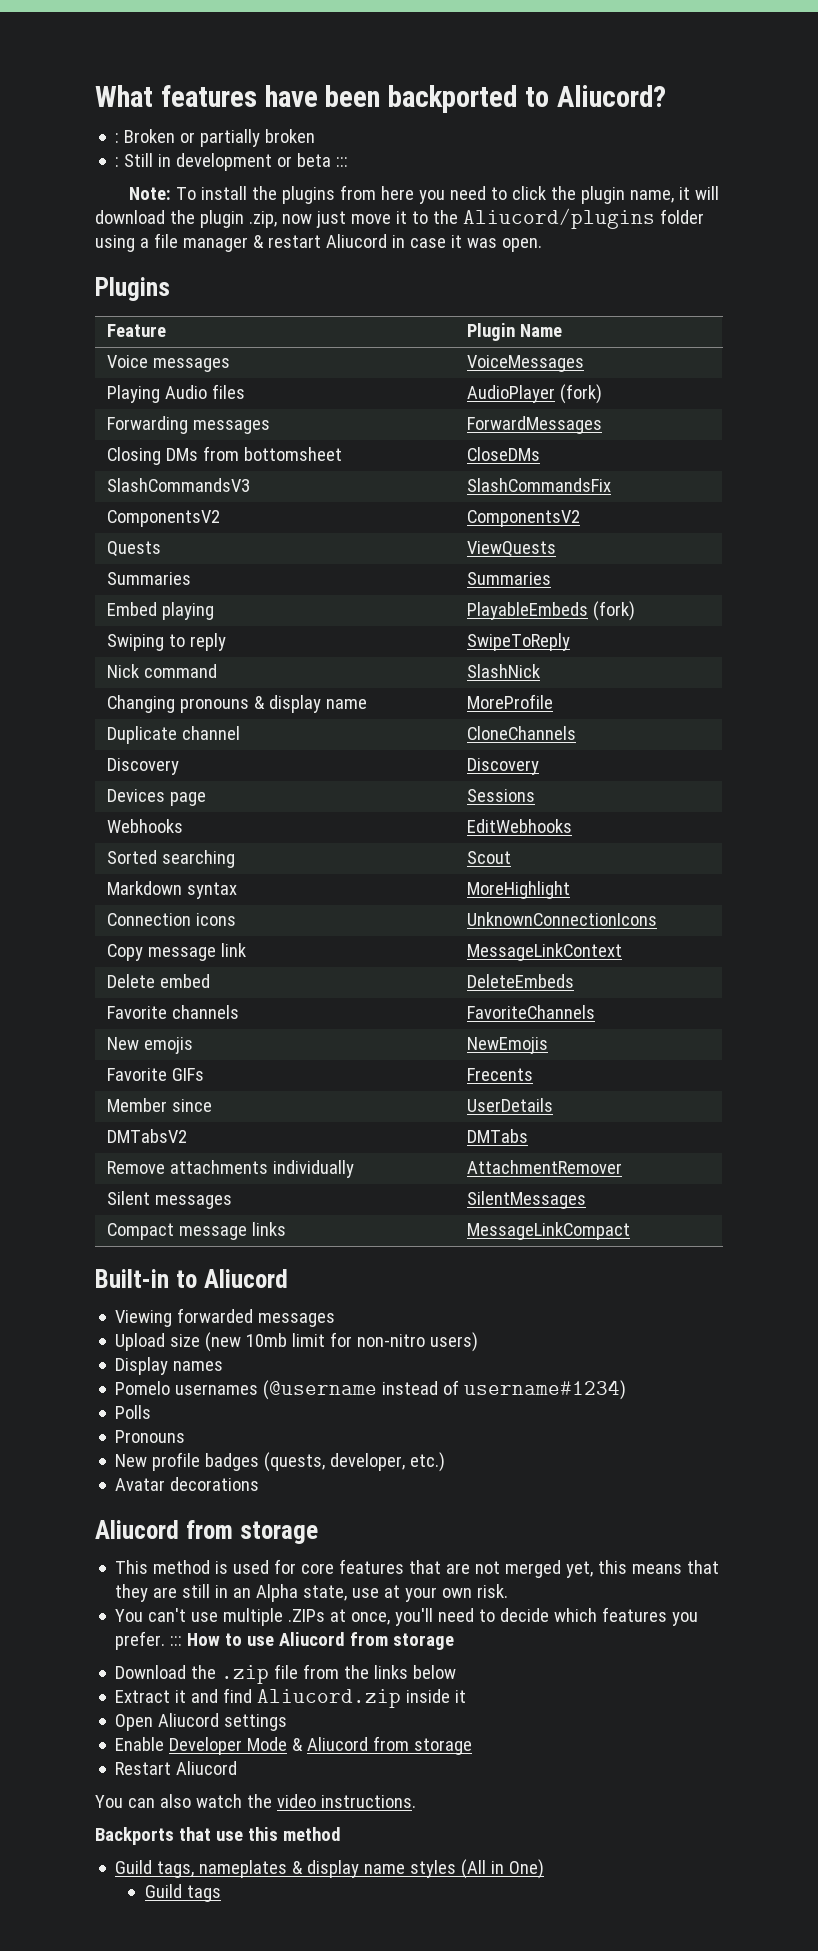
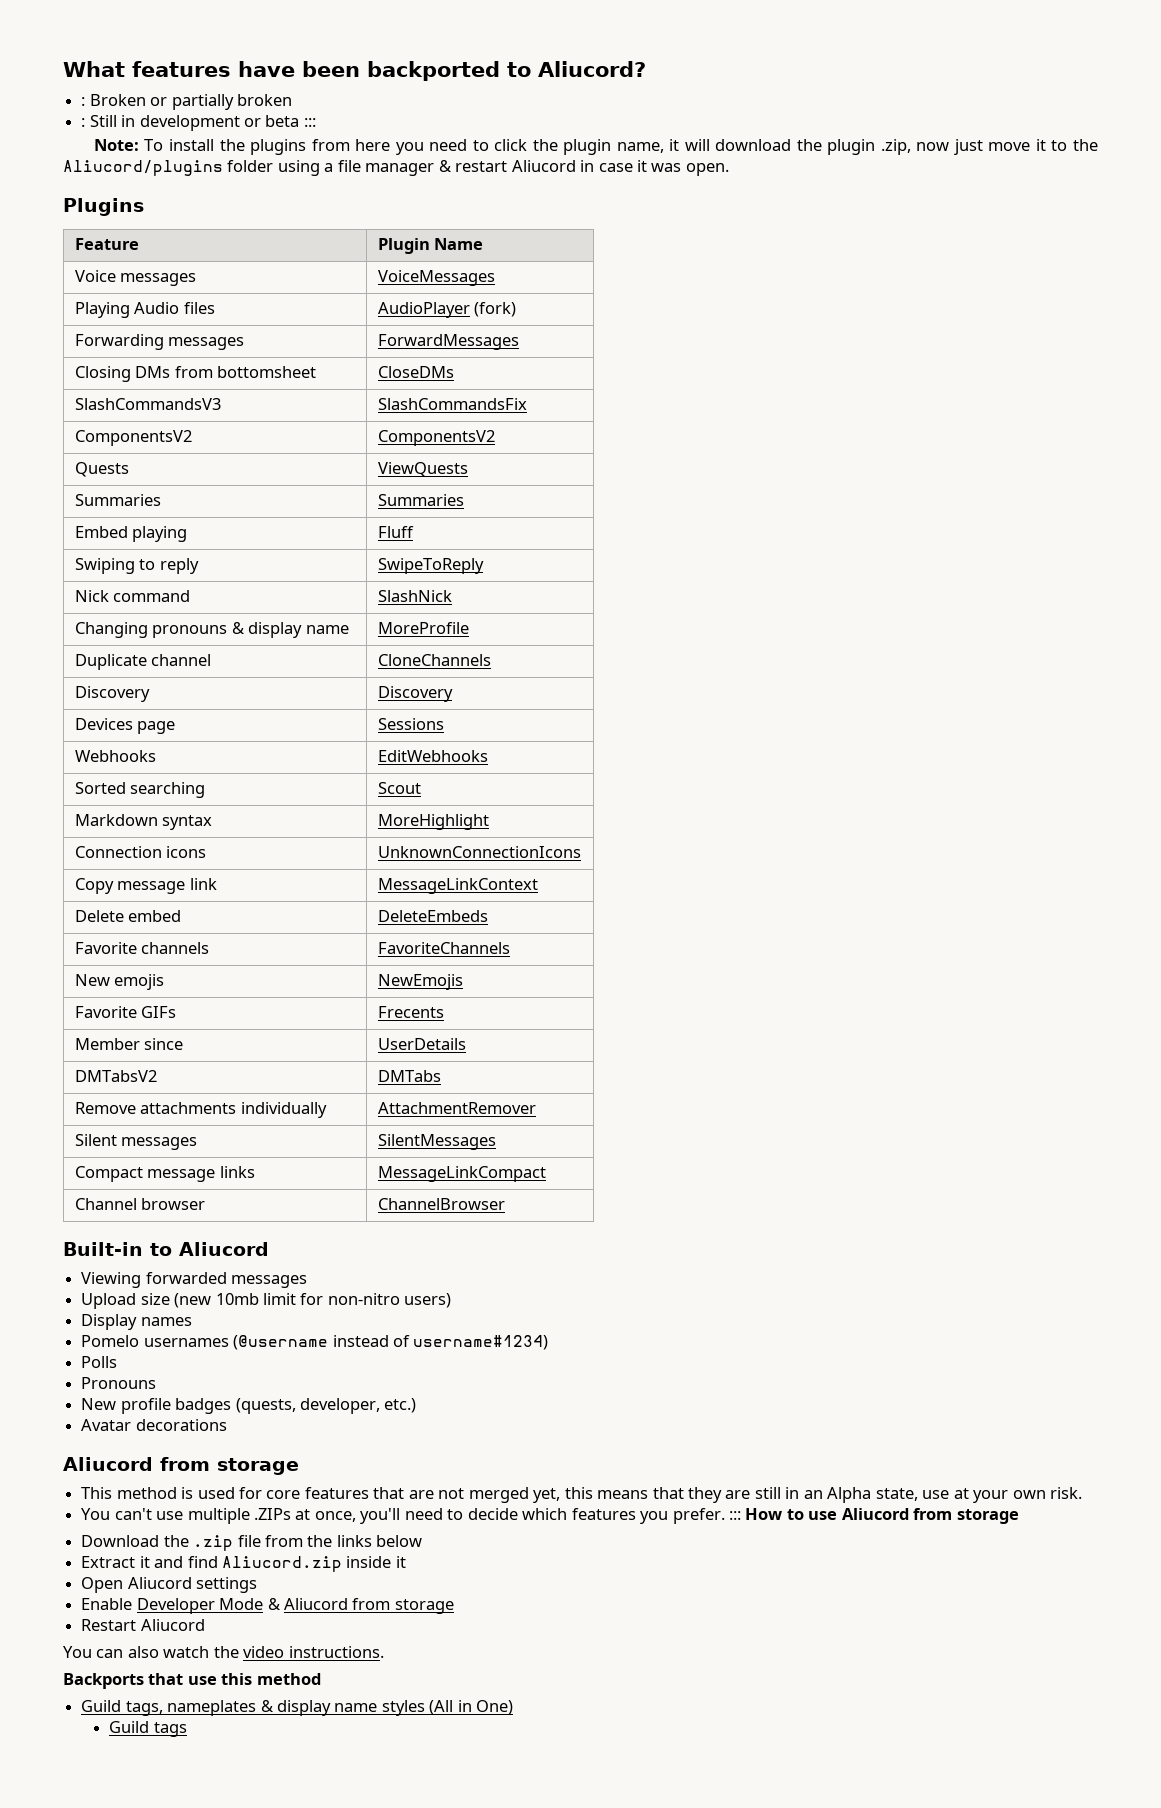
[467,601,635,621] PlayableEmbeds (fork) -> [377,526,414,538] Fluff
(631, 1231) none -> [74,1198,206,1210] [377,1198,505,1210] // Channel browser | ChannelBrowser

